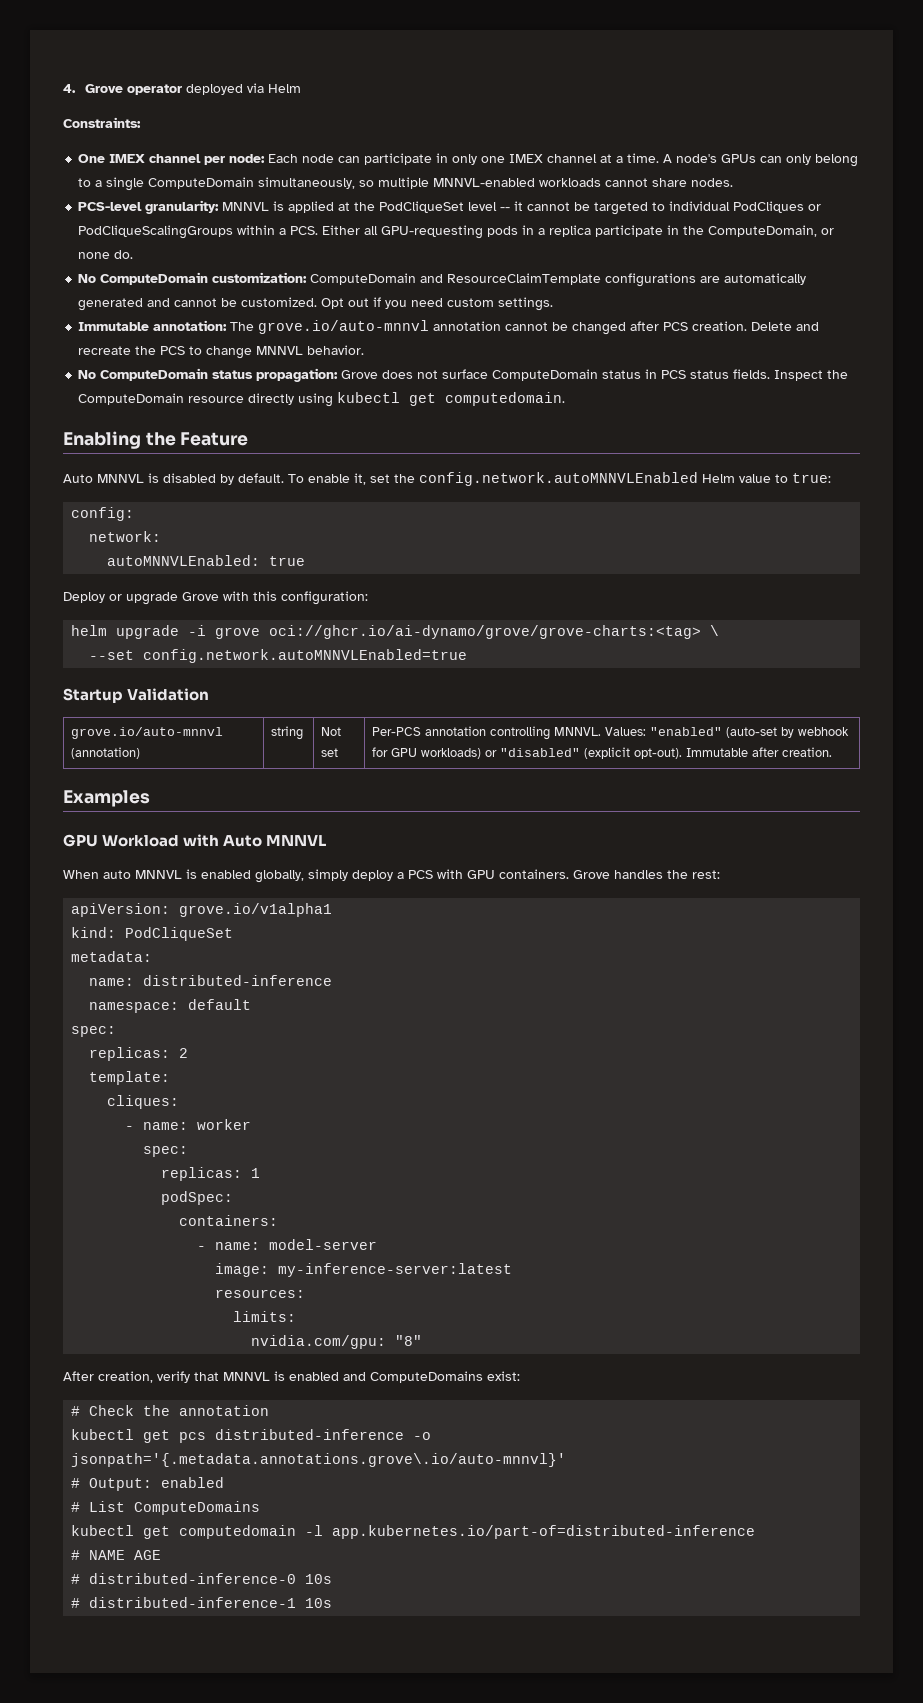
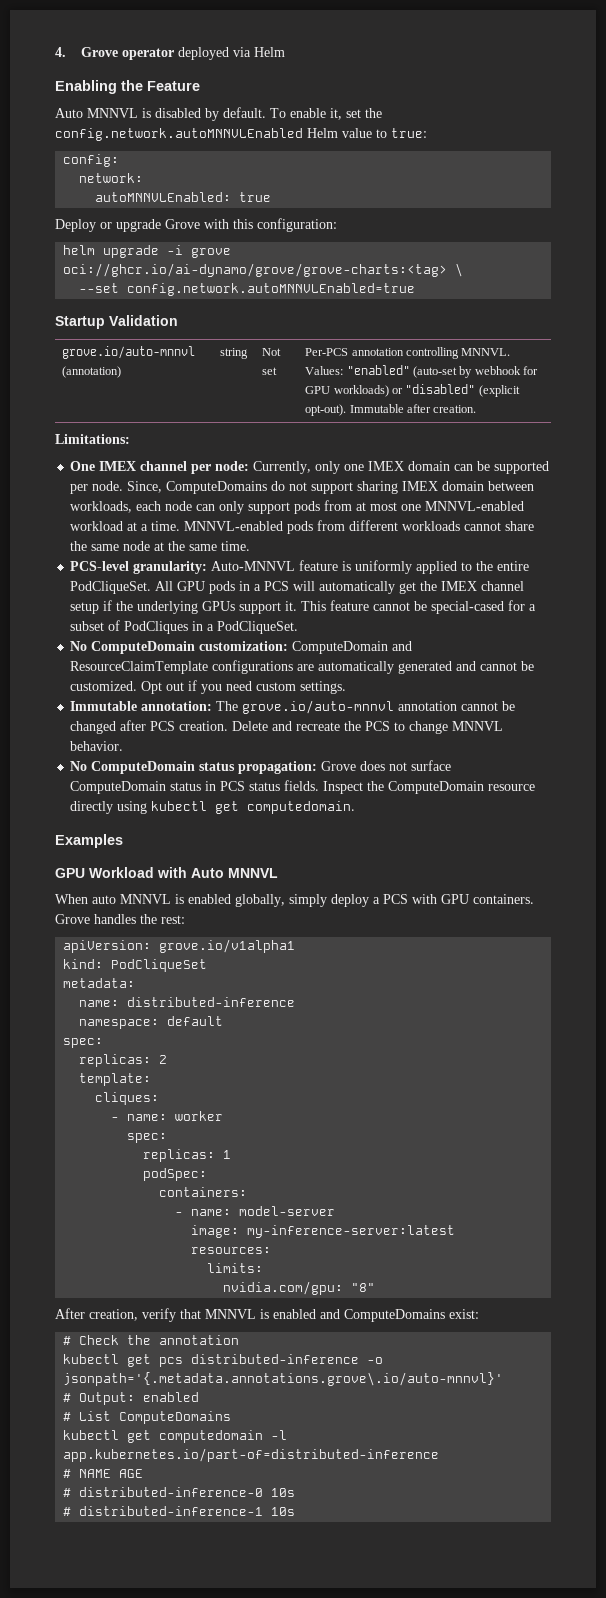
[63,117,141,128] [78,153,859,167] [78,177,734,191] [78,200,822,215] [78,225,835,239] [78,250,134,259] [78,272,807,287] [78,297,554,311] [78,320,820,335] [78,345,365,359] [78,368,849,382] [78,392,566,407] // Constraints: // One IMEX channel per node: Each node can participate in only one IMEX channel at a time. A node's GPUs can only belong to a single ComputeDomain simultaneously, so multiple MNNVL-enabled workloads cannot share nodes. // PCS-level granularity: MNNVL is applied at the PodCliqueSet level -- it cannot be targeted to individual PodCliques or PodCliqueScalingGroups within a PCS. Either all GPU-requesting pods in a replica participate in the ComputeDomain, or none do. // No ComputeDomain customization: ComputeDomain and ResourceClaimTemplate configurations are automatically generated and cannot be customized. Opt out if you need custom settings. // Immutable annotation: The grove.io/auto-mnnvl annotation cannot be changed after PCS creation. Delete and recreate the PCS to change MNNVL behavior. // No ComputeDomain status propagation: Grove does not surface ComputeDomain status in PCS status fields. Inspect the ComputeDomain resource directly using kubectl get computedomain. -> (285, 52) none
(833, 752) none -> [55,434,130,444] [70,461,550,474] [70,481,535,494] [70,500,525,514] [70,520,535,534] [70,541,251,551] [70,560,530,574] [70,581,525,594] [70,600,537,614] [70,620,299,634] [70,641,413,654] [70,660,535,674] [70,680,347,694] [70,700,516,714] [70,720,504,734] [70,741,124,751] [70,760,452,774] [70,780,536,794] [70,801,356,814] // Limitations: // One IMEX channel per node: Currently, only one IMEX domain can be supported per node. Since, ComputeDomains do not support sharing IMEX domain between workloads, each node can only support pods from at most one MNNVL-enabled workload at a time. MNNVL-enabled pods from different workloads cannot share the same node at the same time. // PCS-level granularity: Auto-MNNVL feature is uniformly applied to the entire PodCliqueSet. All GPU pods in a PCS will automatically get the IMEX channel setup if the underlying GPUs support it. This feature cannot be special-cased for a subset of PodCliques in a PodCliqueSet. // No ComputeDomain customization: ComputeDomain and ResourceClaimTemplate configurations are automatically generated and cannot be customized. Opt out if you need custom settings. // Immutable annotation: The grove.io/auto-mnnvl annotation cannot be changed after PCS creation. Delete and recreate the PCS to change MNNVL behavior. // No ComputeDomain status propagation: Grove does not surface ComputeDomain status in PCS status fields. Inspect the ComputeDomain resource directly using kubectl get computedomain.

